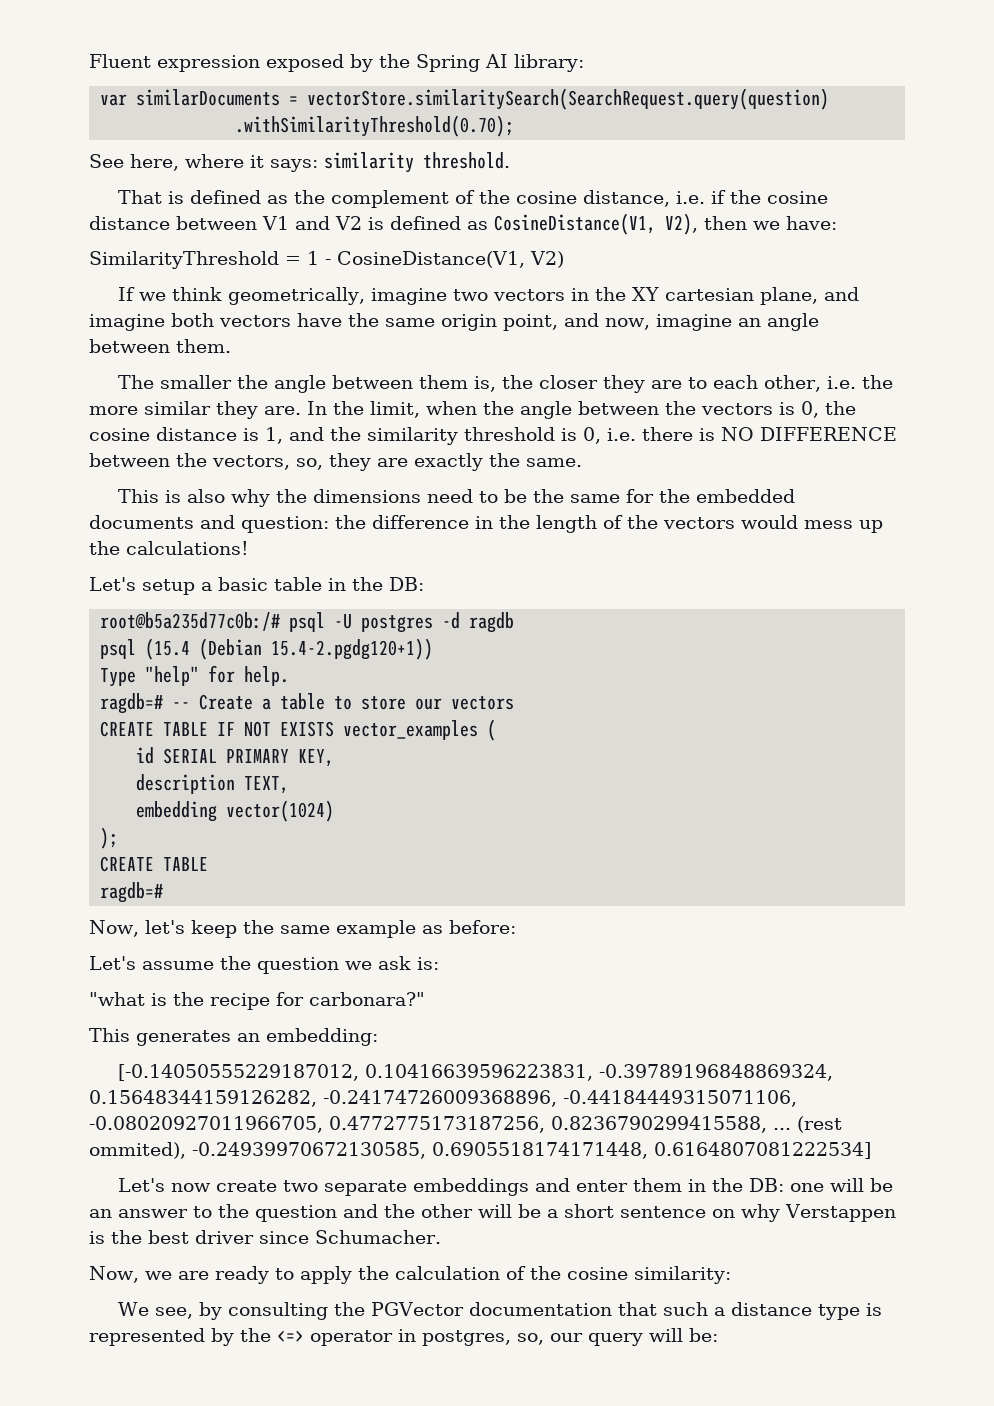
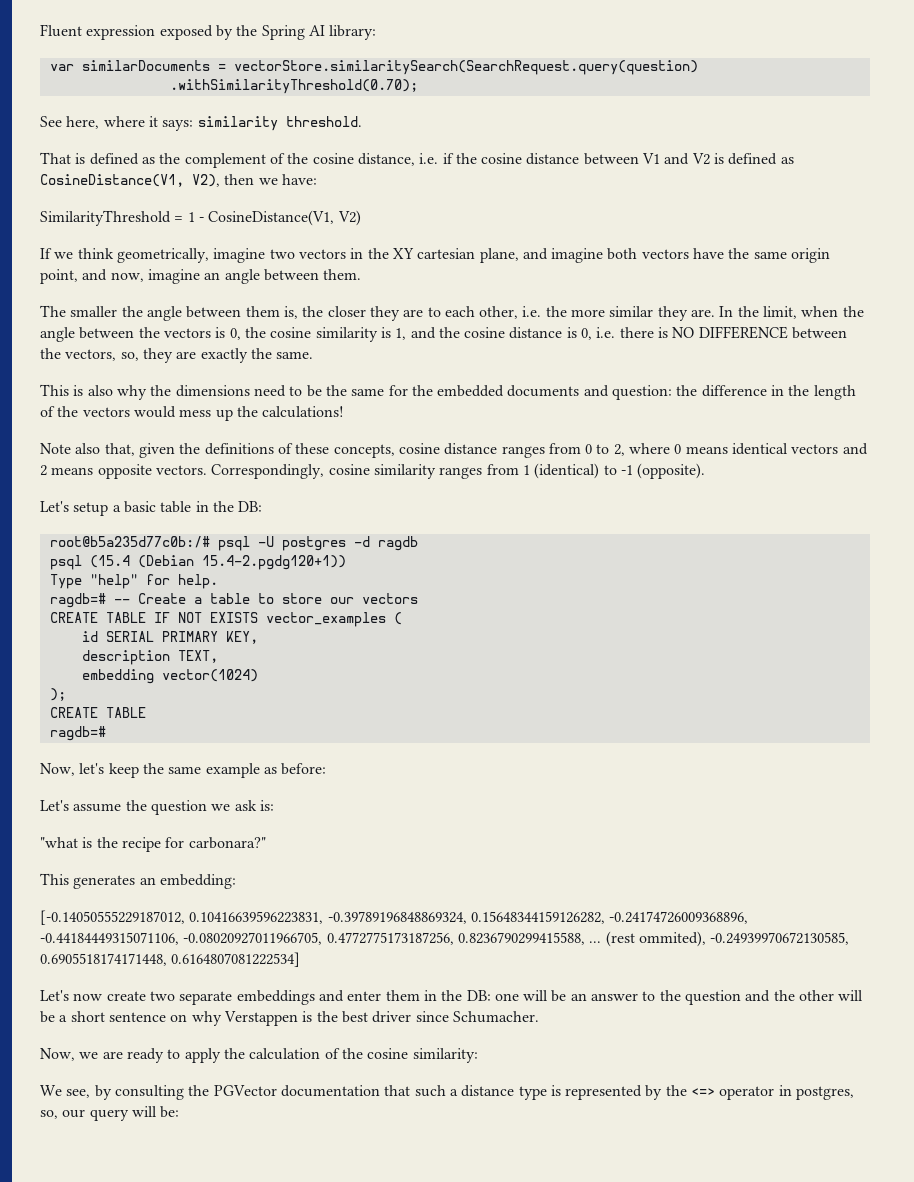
[156,427,237,441] distance -> [315,327,378,342] similarity
[367,427,555,445] similarity threshold -> [464,327,563,339] cosine distance
(249, 548) none -> [40,443,868,458] [40,463,706,479] // Note also that, given the definitions of these concepts, cosine distance ranges from 0 to 2, where 0 means identical vectors and 2 means opposite vectors. Correspondingly, cosine similarity ranges from 1 (identical) to -1 (opposite).

